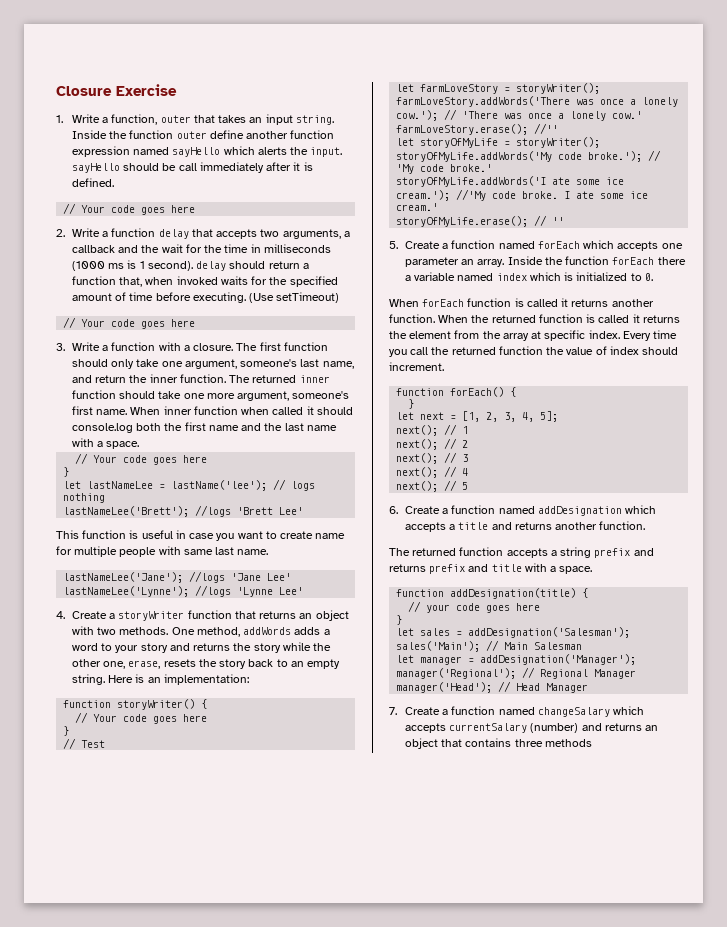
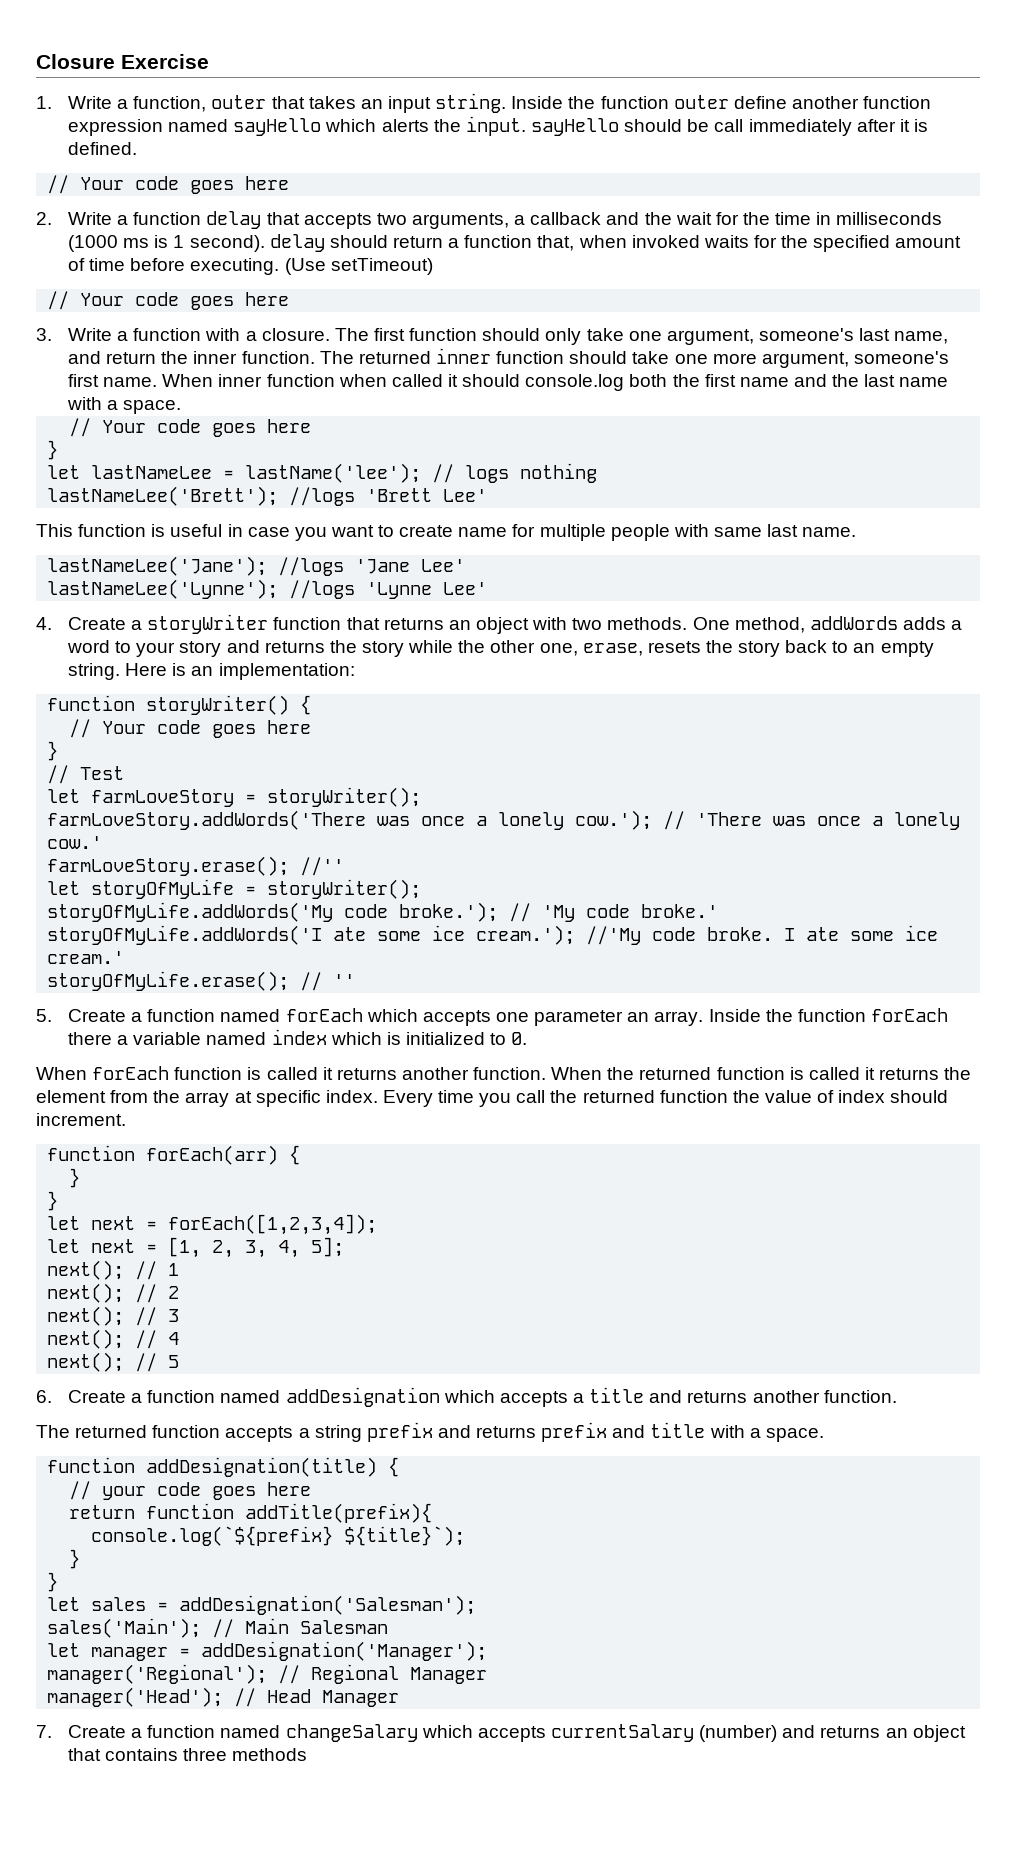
[450,387,505,397] forEach() -> [146,1145,279,1165] forEach(arr)
(415, 404) none -> [47,1191,59,1211] [47,1214,378,1235] // } // let next = forEach([1,2,3,4]);
(541, 607) none -> [69,1503,433,1523] [91,1526,466,1546] [69,1549,81,1569] // return function addTitle(prefix){ // console.log(`${prefix} ${title}`); // }

